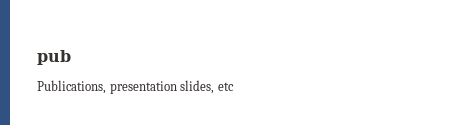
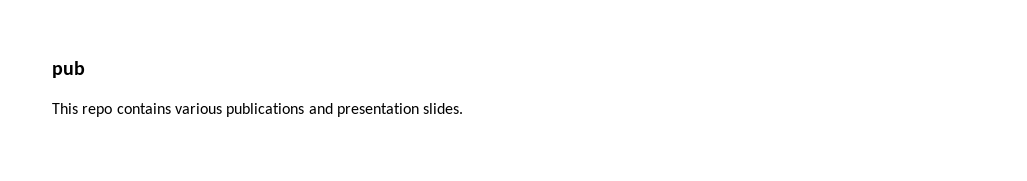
[37,80,234,94] Publications, presentation slides, etc -> [52,103,464,117] This repo contains various publications and presentation slides.

